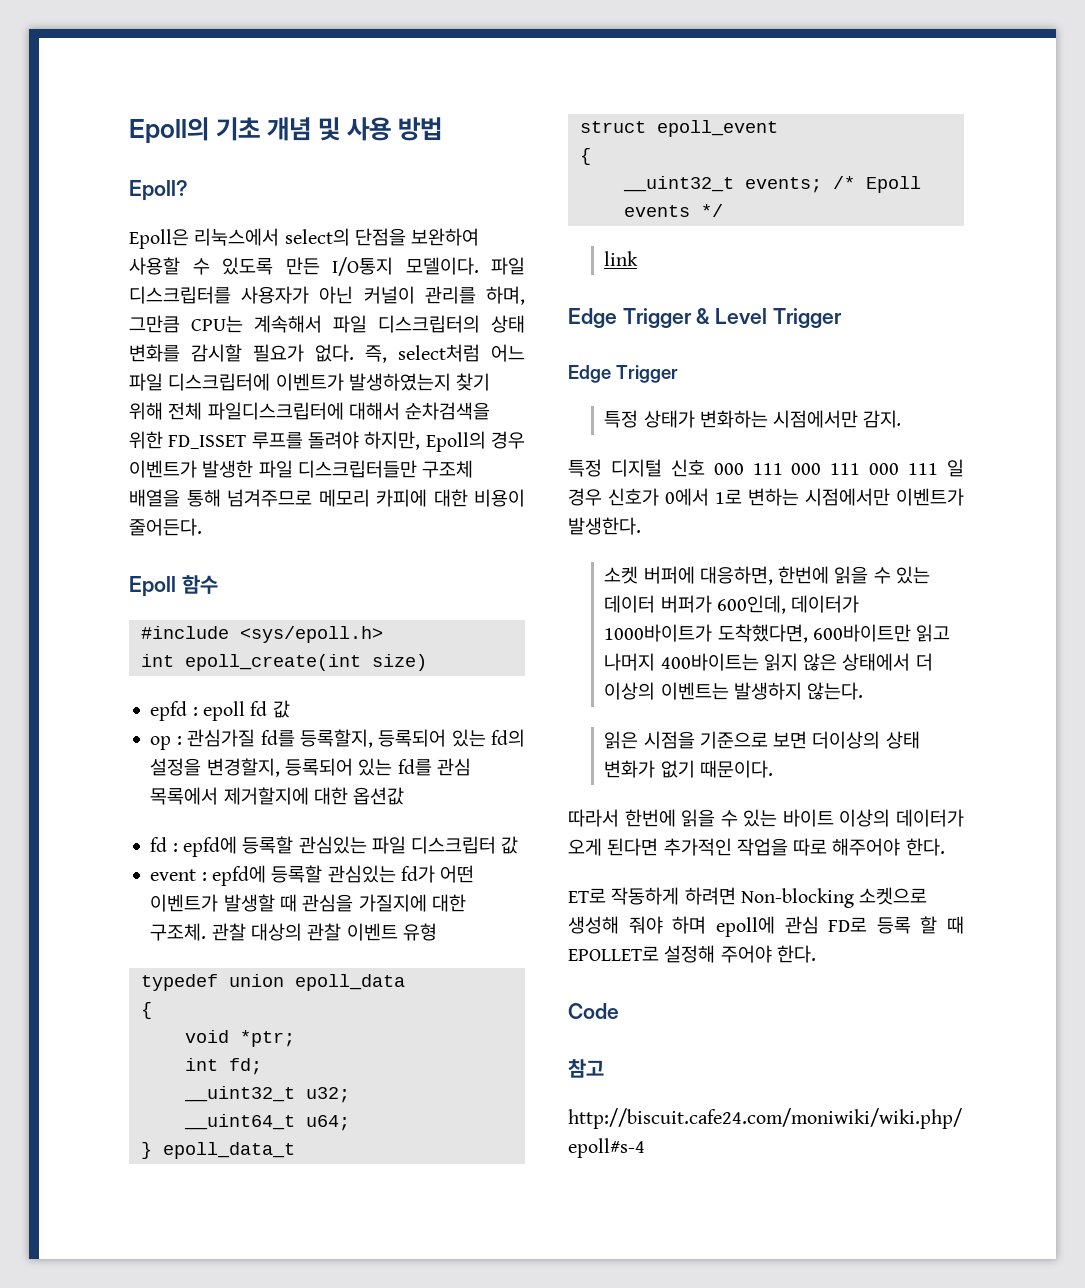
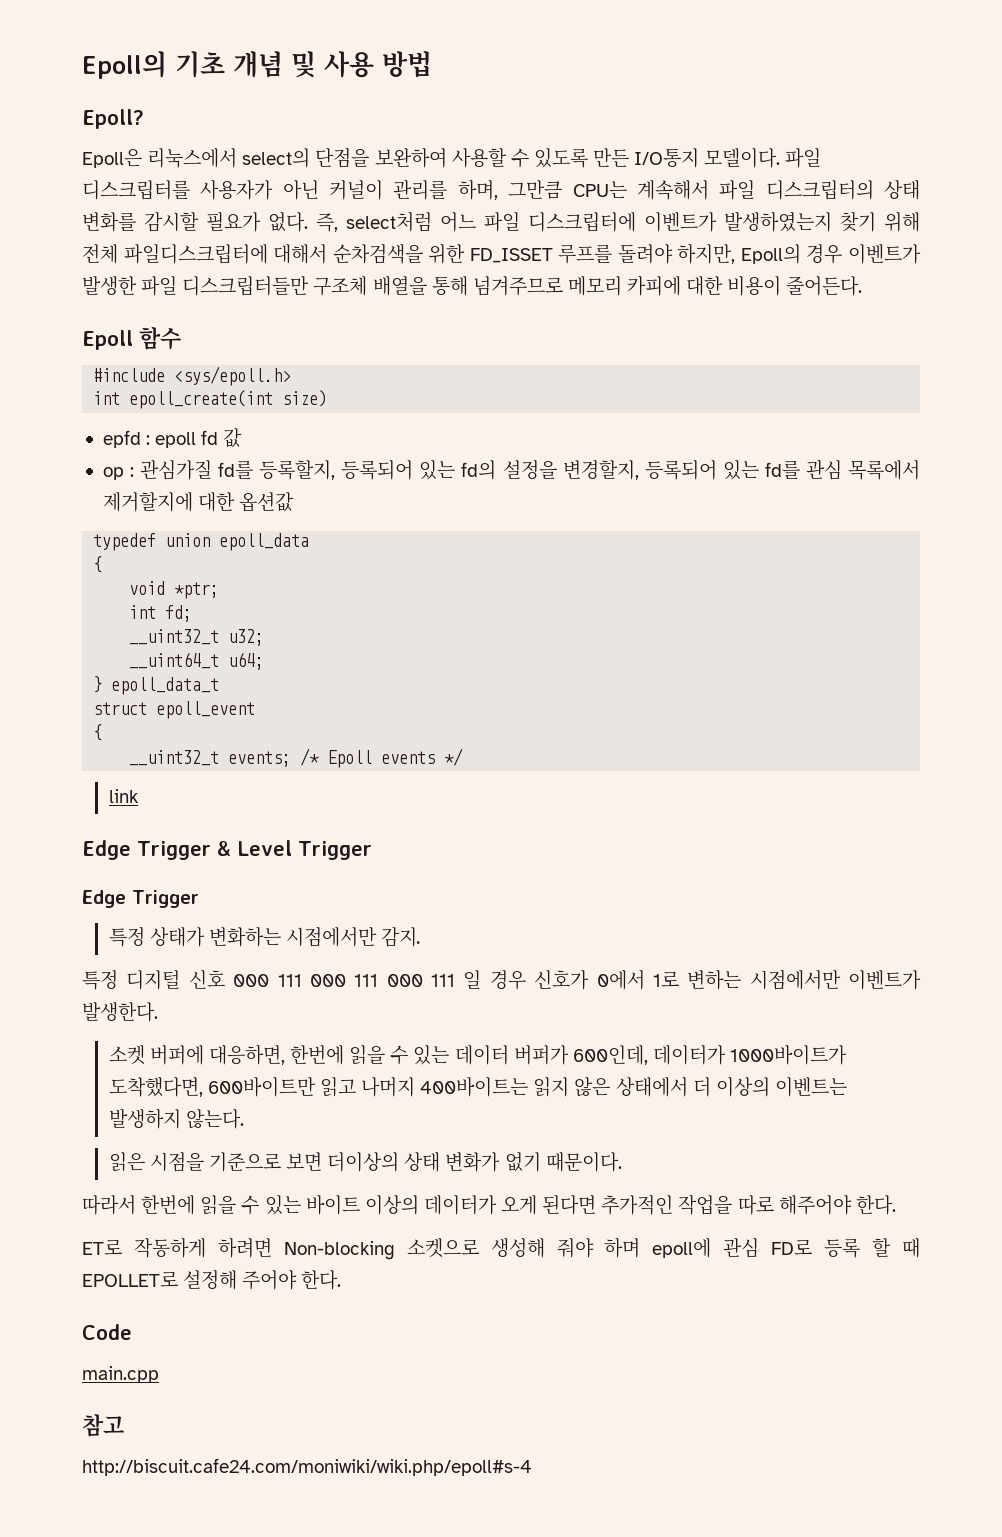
[150,836,519,857] [150,865,475,886] [150,894,466,912] [150,923,437,941] // fd : epfd에 등록할 관심있는 파일 디스크립터 값 // event : epfd에 등록할 관심있는 fd가 어떤 이벤트가 발생할 때 관심을 가질지에 대한 구조체. 관찰 대상의 관찰 이벤트 유형 -> (295, 502) none
(619, 1011) none -> [82,1366,159,1383] // main.cpp

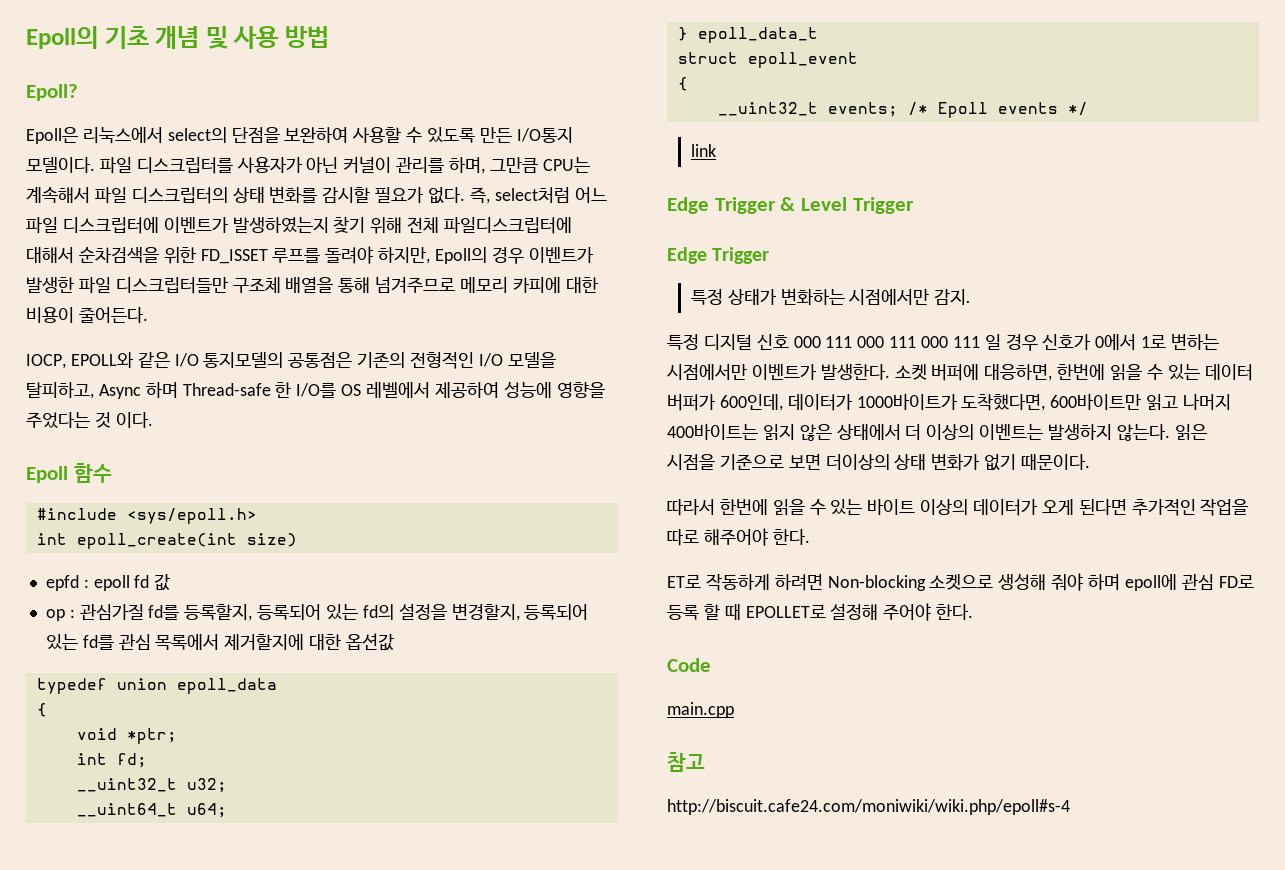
(863, 286) none -> [26,352,556,369] [26,382,605,399] [26,412,153,429] // IOCP, EPOLL와 같은 I/O 통지모델의 공통점은 기존의 전형적인 I/O 모델을 탈피하고, Async 하며 Thread-safe 한 I/O를 OS 레벨에서 제공하여 성능에 영향을 주었다는 것 이다.
(158, 1011) // -> (890, 372) none
(244, 1119) // -> (1170, 432) none

